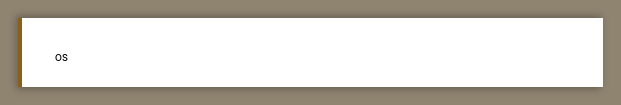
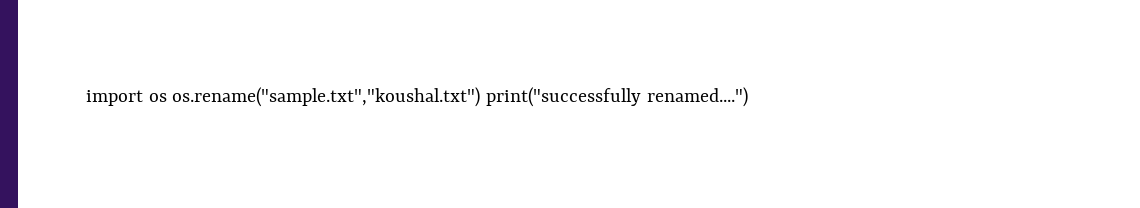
[55,54,68,61] os -> [86,87,748,107] import os os.rename("sample.txt","koushal.txt") print("successfully renamed....")

